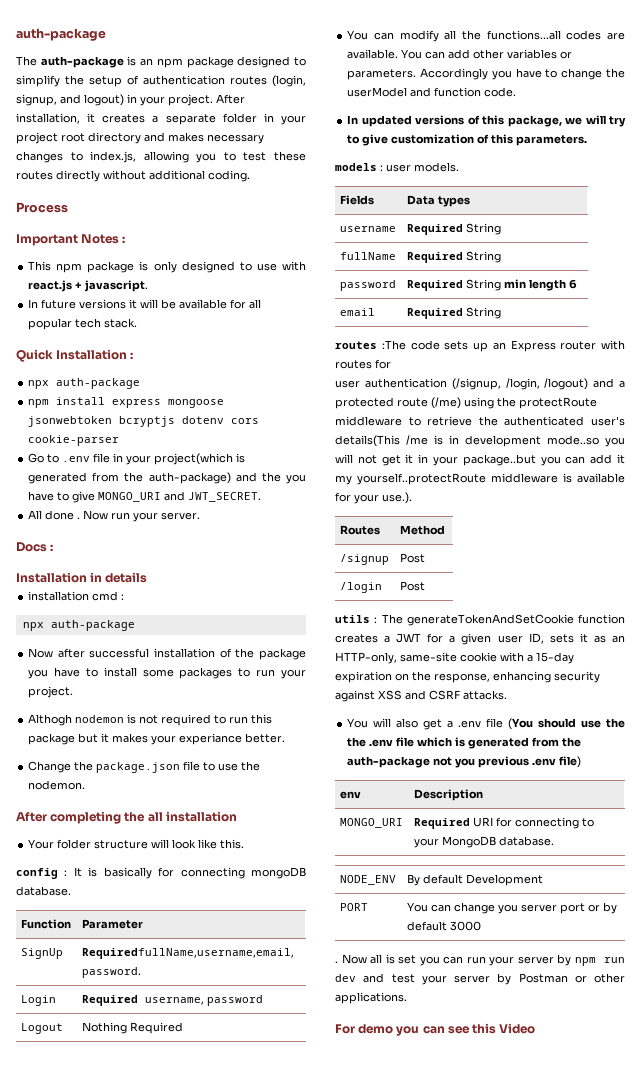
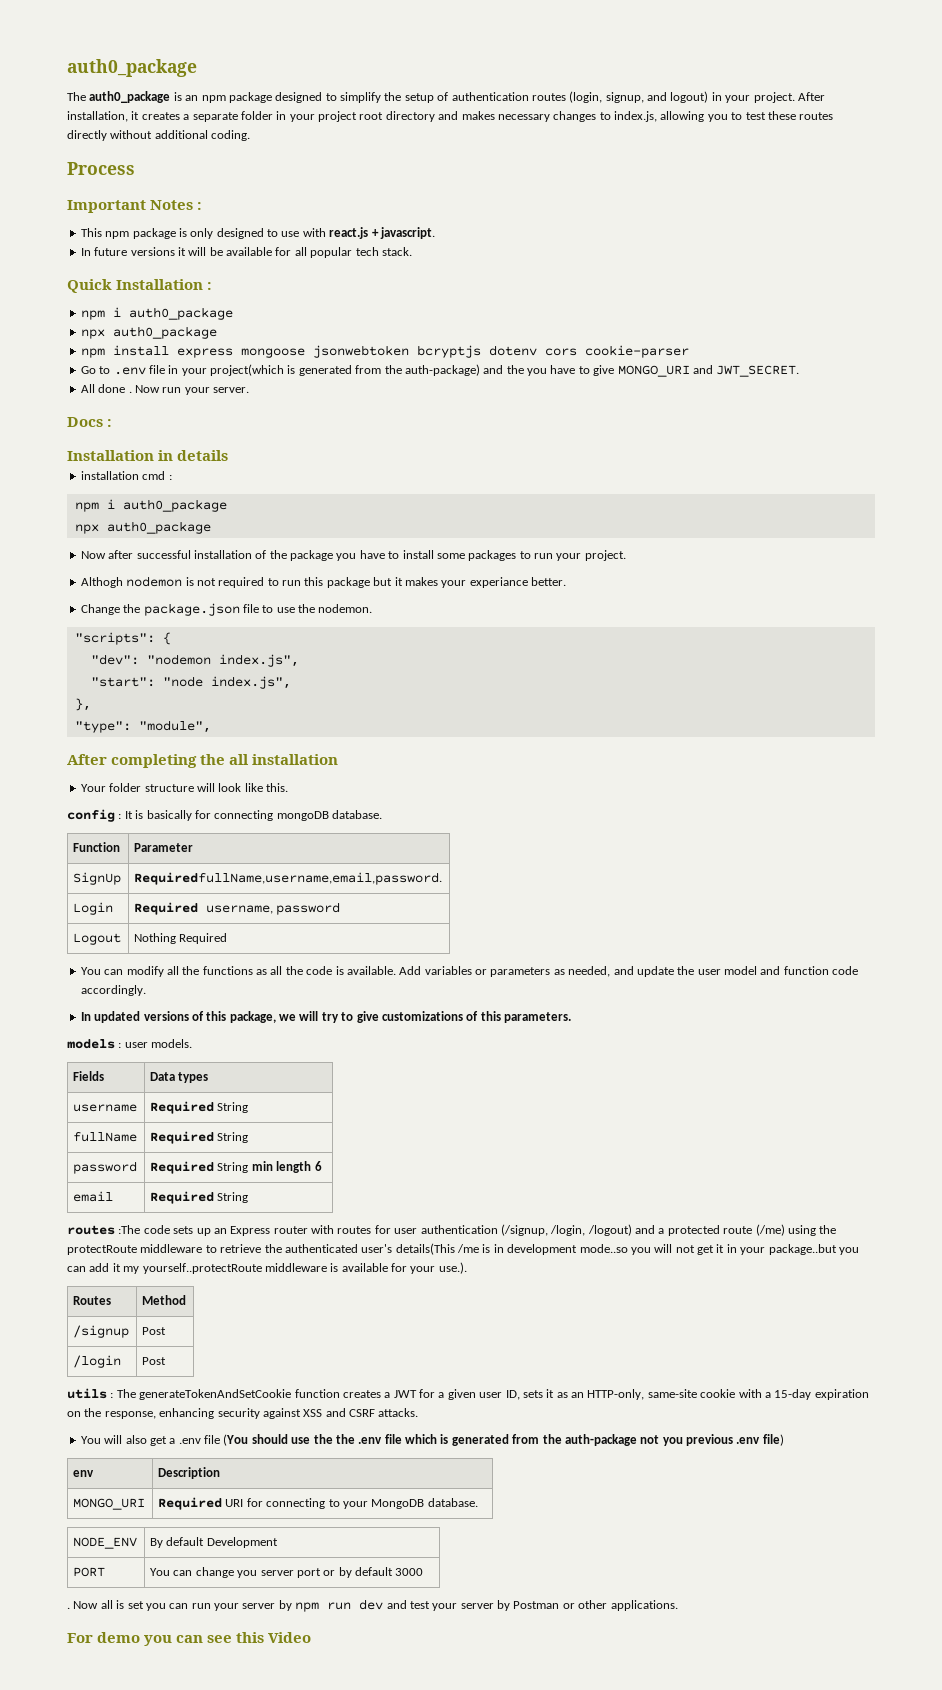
[16,28,106,41] [16,56,124,68] auth-package // The auth-package -> [67,59,197,77] [67,91,171,103] auth0_package // The auth0_package
[28,378,141,389] // npx auth-package -> [80,307,233,320] [80,326,217,339] // npm i auth0_package // npx auth0_package
[22,620,135,631] // npx auth-package -> [74,499,227,512] [74,521,211,534] // npm i auth0_package // npx auth0_package
(86, 785) none -> [74,632,171,645] [90,654,299,667] [90,676,291,689] [74,698,91,711] [74,720,211,733] // "scripts": { // "dev": "nodemon index.js", // "start": "node index.js", // }, // "type": "module",
[486,30,625,40] [347,49,573,59] [347,68,625,80] [347,87,517,97] functions...all codes are available. You can add other variables or parameters. Accordingly you have to change the userModel and function code. -> [202,966,859,977] [80,985,146,996] functions as all the code is available. Add variables or parameters as needed, and update the user model and function code accordingly.
[391,134,475,144] customization -> [381,1011,463,1021] customizations
(391, 364) // -> (391, 1229) none

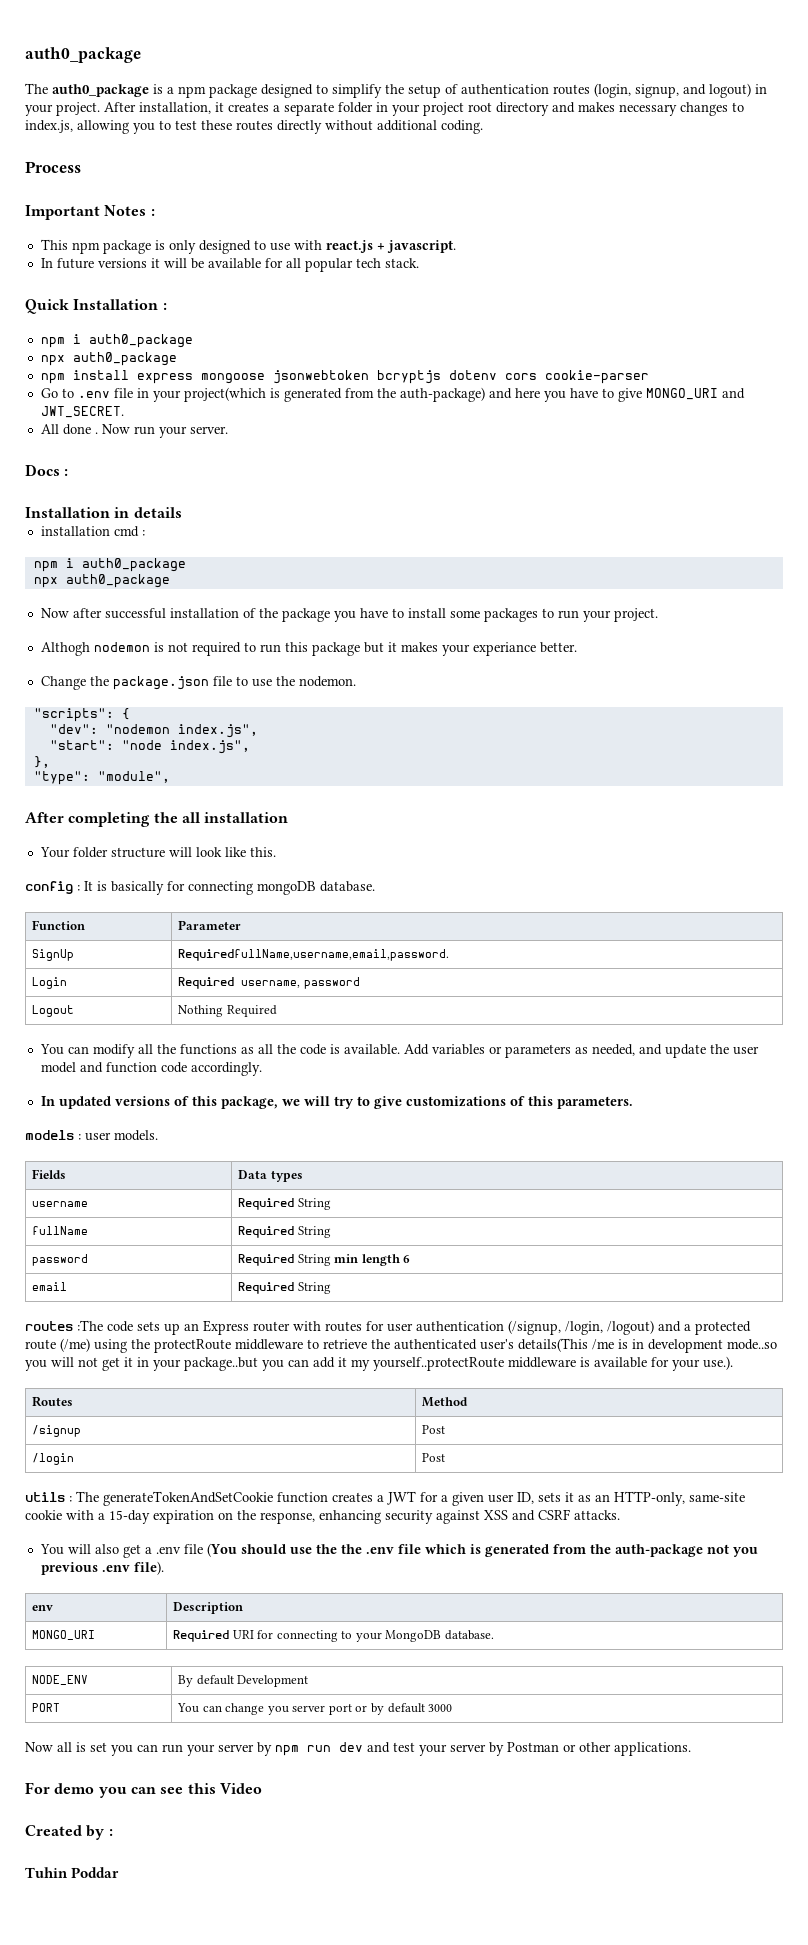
[185,95,199,101] an -> [167,87,174,94] a
[506,365,524,374] the -> [514,388,540,398] here
[762,1434,784,1446] file) -> [133,1561,164,1575] file).
[67,1607,70,1609] . -> (453, 1708) none
(312, 1637) none -> [25,1825,113,1840] [25,1867,120,1878] // Created by : // Tuhin Poddar

